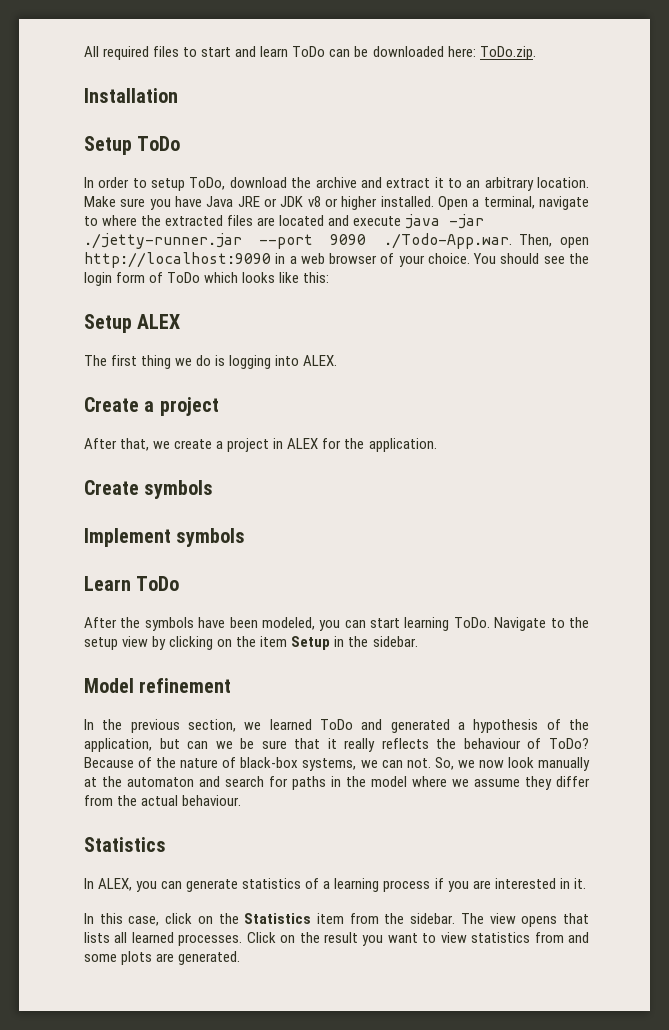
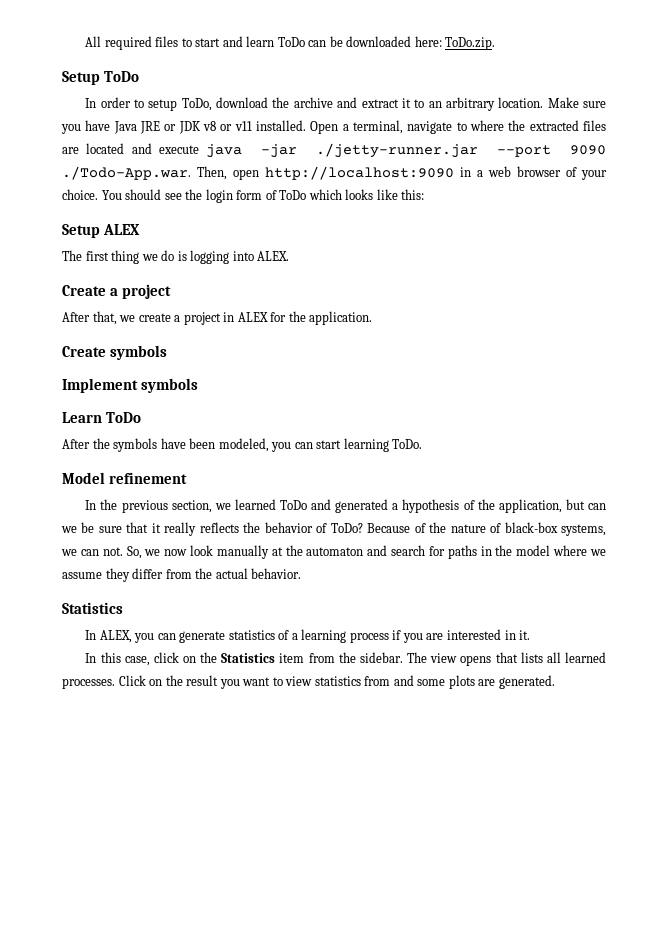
[84,88,178,103] // Installation -> (496, 43) none
[341,196,378,210] higher -> [234,121,252,131] v11
[494,617,589,631] [84,636,418,650] Navigate to the setup view by clicking on the item Setup in the sidebar. -> (423, 444) none
[463,738,521,749] behaviour -> [264,522,313,533] behavior
[182,795,242,806] behaviour. -> [251,568,302,579] behavior.

